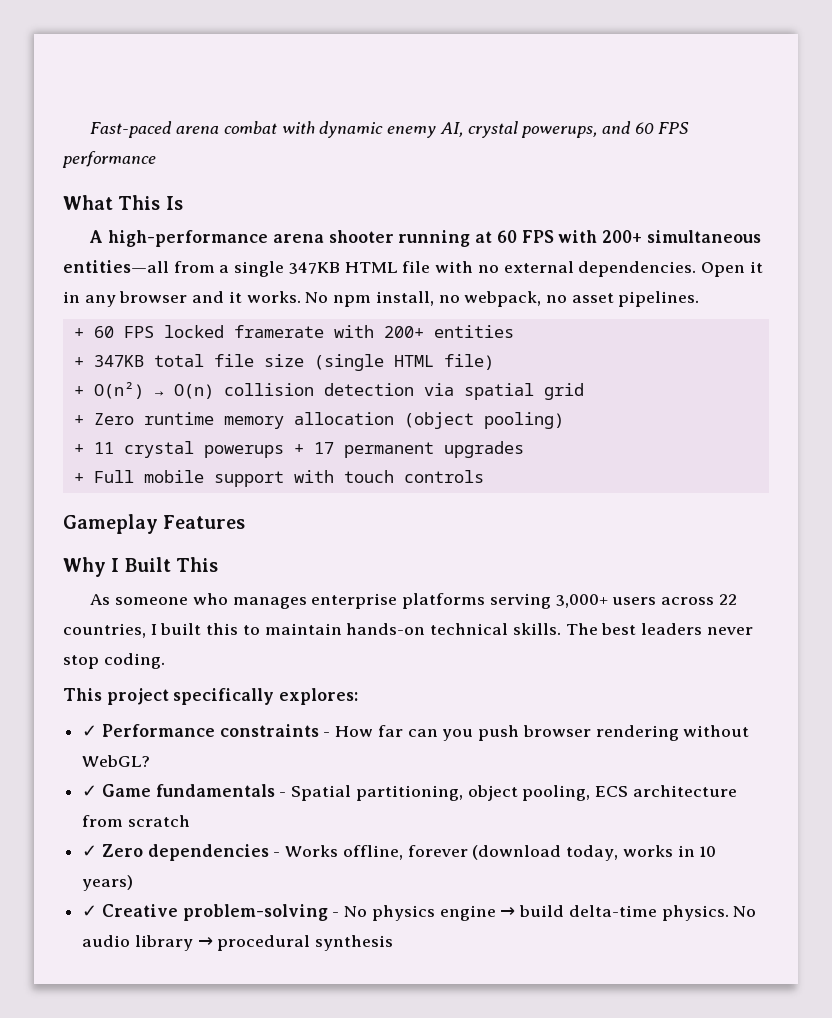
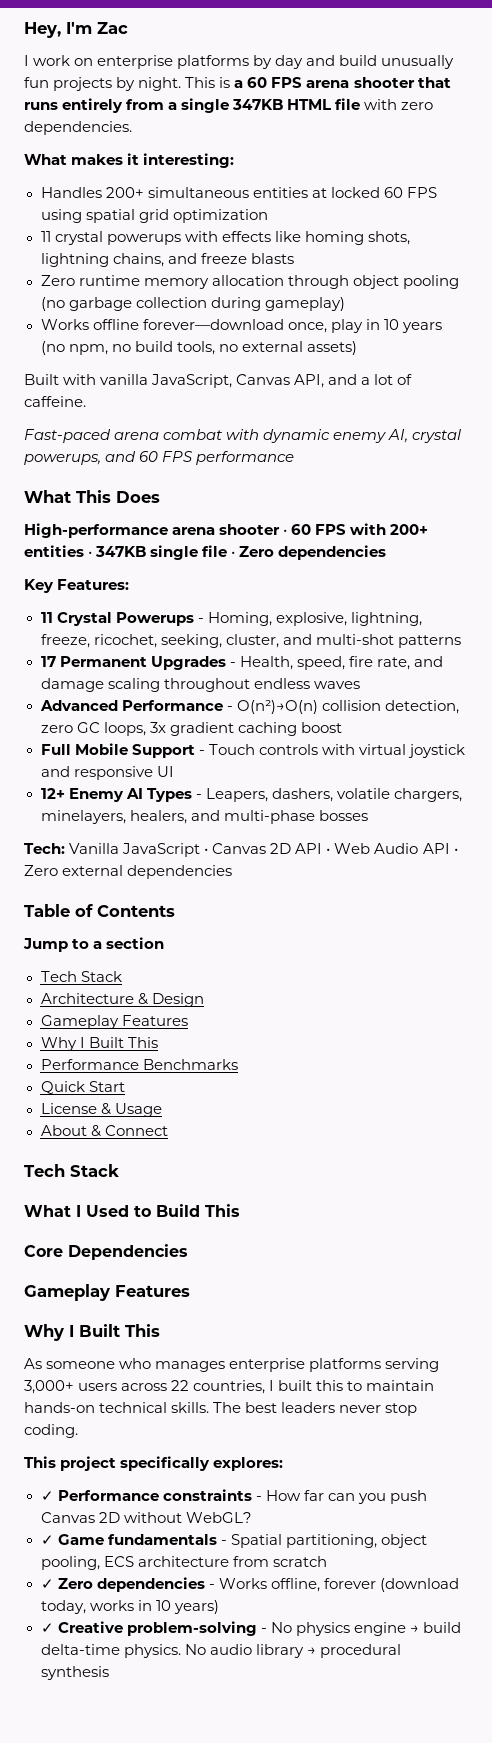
(90, 129) none -> [24,22,128,38] [24,55,455,69] [24,77,451,91] [24,98,434,113] [24,121,132,135] [24,153,235,168] [40,187,437,198] [40,209,268,223] [40,231,410,245] [40,253,294,267] [40,275,459,289] [40,297,345,311] [40,319,442,333] [40,341,357,355] [24,374,413,388] [24,396,86,407] Hey, I'm Zac // I work on enterprise platforms by day and build unusually fun projects by night. This is a 60 FPS arena shooter that runs entirely from a single 347KB HTML file with zero dependencies. // What makes it interesting: // Handles 200+ simultaneous entities at locked 60 FPS using spatial grid optimization // 11 crystal powerups with effects like homing shots, lightning chains, and freeze blasts // Zero runtime memory allocation through object pooling (no garbage collection during gameplay) // Works offline forever—download once, play in 10 years (no npm, no build tools, no external assets) // Built with vanilla JavaScript, Canvas API, and a lot of caffeine. //
[165,196,183,210] [89,230,761,247] [63,260,763,277] [63,291,700,307] [73,325,514,338] [73,354,494,371] [73,382,584,400] [73,412,564,429] [73,441,524,458] [73,470,484,487] Is // A high-performance arena shooter running at 60 FPS with 200+ simultaneous entities—all from a single 347KB HTML file with no external dependencies. Open it in any browser and it works. No npm install, no webpack, no asset pipelines. // + 60 FPS locked framerate with 200+ entities // + 347KB total file size (single HTML file) // + O(n²) → O(n) collision detection via spatial grid // + Zero runtime memory allocation (object pooling) // + 11 crystal powerups + 17 permanent upgrades // + Full mobile support with touch controls -> [116,491,160,503] [24,523,429,538] [24,545,387,560] [24,579,130,593] [40,612,422,626] [40,634,461,648] [40,656,443,670] [40,678,360,692] [39,700,459,714] [40,722,342,736] [40,743,465,758] [40,766,174,780] [40,788,462,802] [40,810,368,824] [24,843,458,857] [24,865,233,879] [24,904,175,917] [23,937,165,952] [40,971,122,982] [40,993,204,1007] [40,1015,188,1029] [40,1037,158,1051] [40,1059,238,1070] [40,1081,125,1094] [40,1103,162,1117] [40,1125,168,1137] [24,1164,119,1177] [24,1204,240,1217] [24,1244,188,1260] Does // High-performance arena shooter • 60 FPS with 200+ entities • 347KB single file • Zero dependencies // Key Features: // 11 Crystal Powerups - Homing, explosive, lightning, freeze, ricochet, seeking, cluster, and multi-shot patterns // 17 Permanent Upgrades - Health, speed, fire rate, and damage scaling throughout endless waves // Advanced Performance - O(n²)→O(n) collision detection, zero GC loops, 3x gradient caching boost // Full Mobile Support - Touch controls with virtual joystick and responsive UI // 12+ Enemy AI Types - Leapers, dashers, volatile chargers, minelayers, healers, and multi-phase bosses // Tech: Vanilla JavaScript • Canvas 2D API • Web Audio API • Zero external dependencies // Table of Contents // Jump to a section // Tech Stack // Architecture & Design // Gameplay Features // Why I Built This // Performance Benchmarks // Quick Start // License & Usage // About & Connect // Tech Stack // What I Used to Build This // Core Dependencies
[522,725,679,741] browser rendering -> [40,1512,120,1523] Canvas 2D

